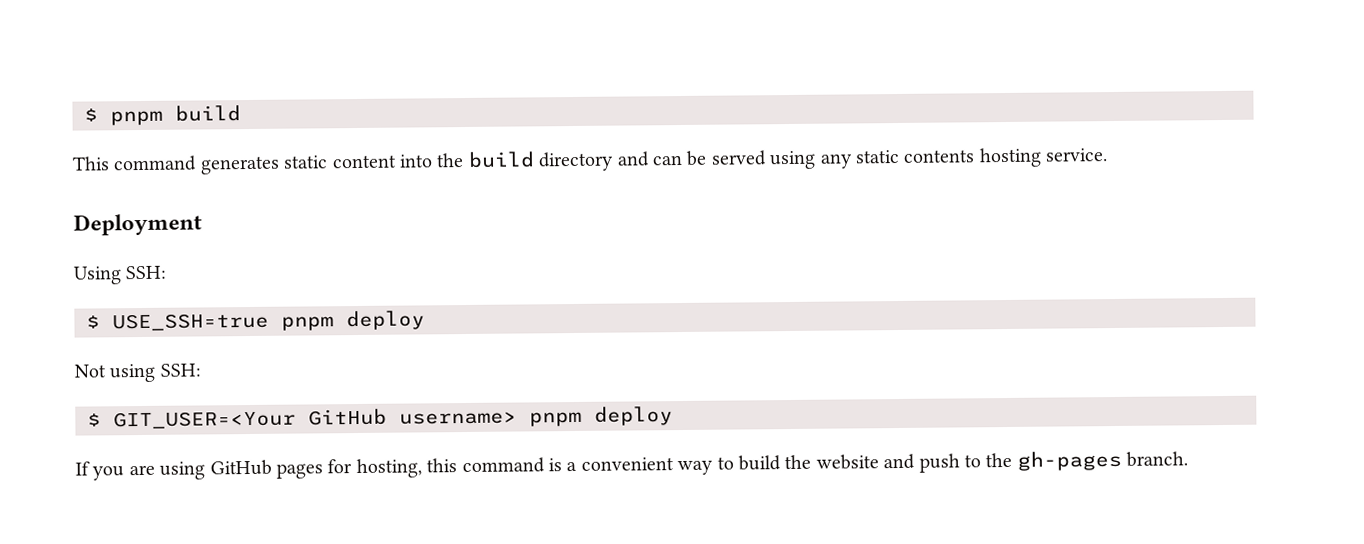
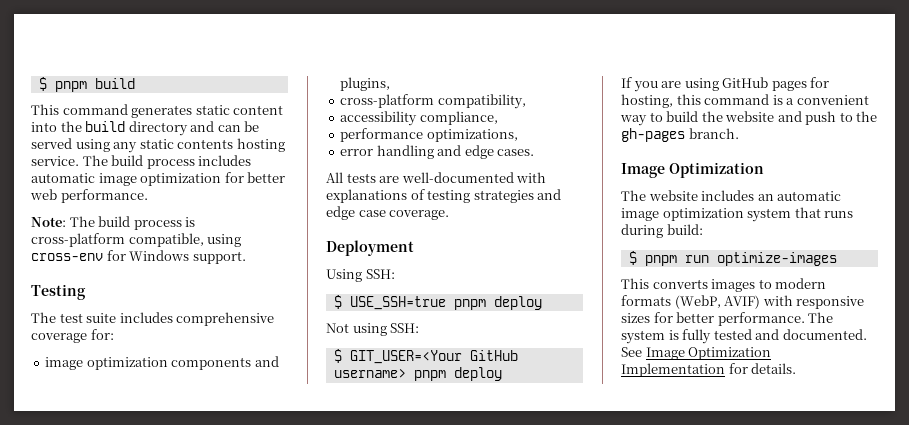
(1108, 155) none -> [82,155,252,169] [31,172,286,186] [30,189,148,203] [31,216,196,230] [31,233,242,247] [31,250,246,264] [31,284,86,300] [31,312,275,326] [31,329,114,343] [45,356,279,370] [340,77,391,91] [340,94,526,109] [340,111,498,126] [340,128,518,142] [340,145,535,159] [326,172,547,183] [326,189,562,203] [326,206,450,220] The build process includes automatic image optimization for better web performance. // Note: The build process is cross-platform compatible, using cross-env for Windows support. // Testing // The test suite includes comprehensive coverage for: // image optimization components and plugins, // cross-platform compatibility, // accessibility compliance, // performance optimizations, // error handling and edge cases. // All tests are well-documented with explanations of testing strategies and edge case coverage.
(1189, 459) none -> [621,162,764,178] [621,190,842,201] [621,207,854,222] [621,224,703,238] [628,251,837,266] [621,278,827,292] [621,295,865,309] [621,312,834,326] [621,329,867,344] [621,347,772,360] [621,363,797,377] // Image Optimization // The website includes an automatic image optimization system that runs during build: // $ pnpm run optimize-images // This converts images to modern formats (WebP, AVIF) with responsive sizes for better performance. The system is fully tested and documented. See Image Optimization Implementation for details.

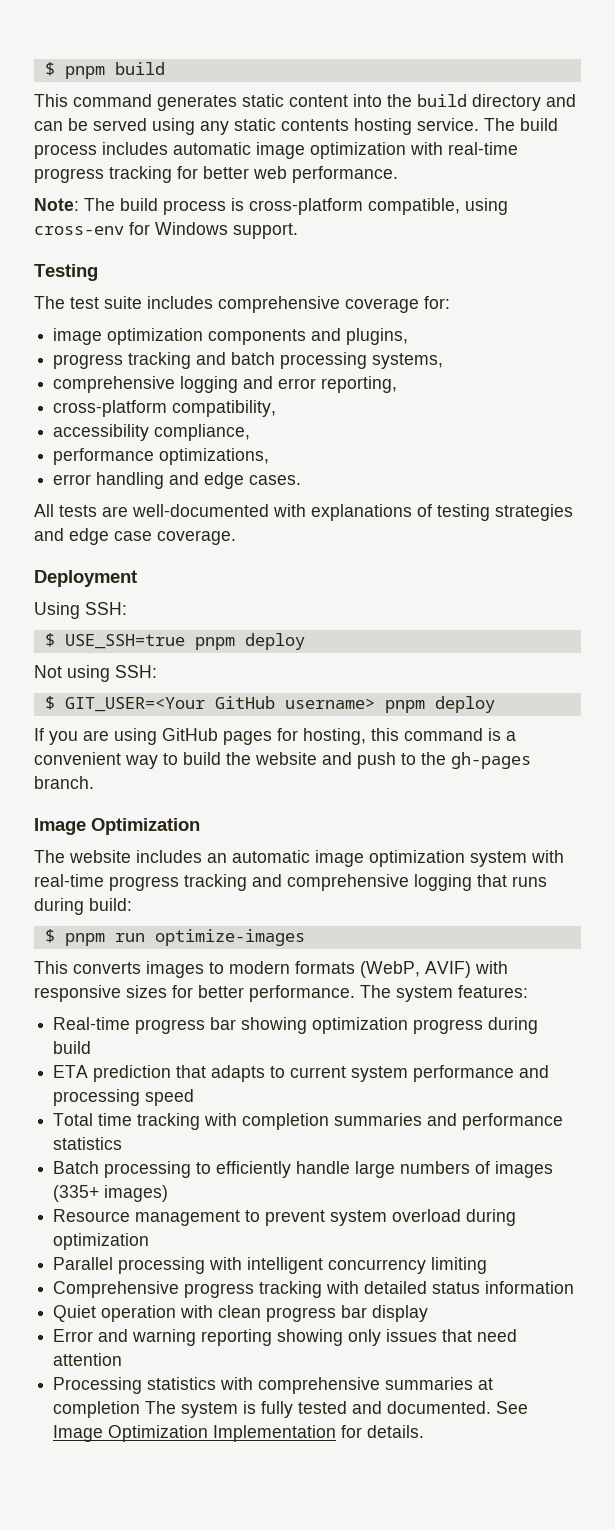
(222, 179) none -> [410,142,518,155] [34,166,172,183] with real-time progress tracking
(391, 84) none -> [53,352,444,369] [53,376,398,393] // progress tracking and batch processing systems, // comprehensive logging and error reporting,
(792, 215) none -> [531,850,564,863] [34,874,472,891] with real-time progress tracking and comprehensive logging
(665, 337) none -> [458,985,528,998] [53,1017,539,1034] [53,1041,92,1054] [53,1065,550,1082] [53,1089,195,1106] [53,1113,564,1130] [53,1137,123,1150] [53,1161,554,1178] [53,1185,169,1202] [53,1209,517,1226] [53,1233,150,1250] [53,1257,488,1274] [53,1281,575,1298] [53,1305,429,1322] [53,1329,518,1346] [53,1353,123,1366] [53,1377,494,1394] [53,1401,239,1418] features: // Real-time progress bar showing optimization progress during build // ETA prediction that adapts to current system performance and processing speed // Total time tracking with completion summaries and performance statistics // Batch processing to efficiently handle large numbers of images (335+ images) // Resource management to prevent system overload during optimization // Parallel processing with intelligent concurrency limiting // Comprehensive progress tracking with detailed status information // Quiet operation with clean progress bar display // Error and warning reporting showing only issues that need attention // Processing statistics with comprehensive summaries at completion The system

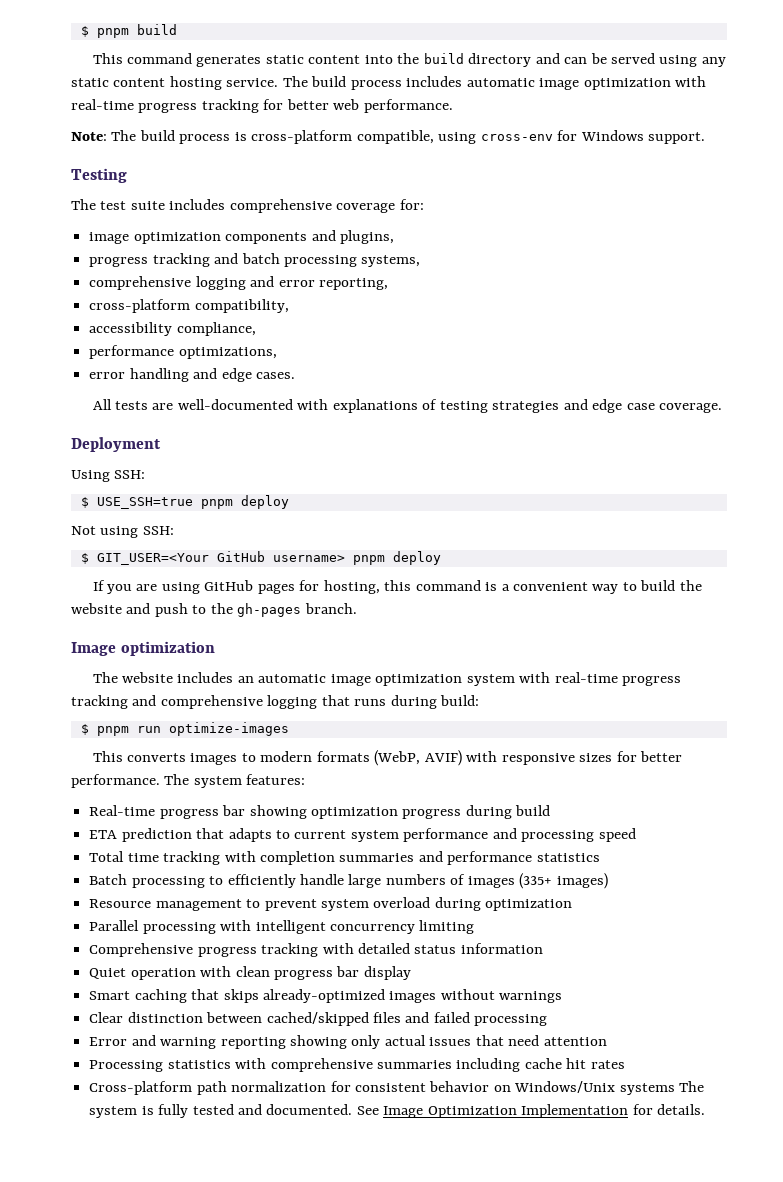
[281,119,349,131] contents -> [113,78,166,87] content
[91,818,200,835] Optimization -> [120,641,215,656] optimization
(429, 1313) none -> [89,989,563,1003] [89,1012,548,1026] // Smart caching that skips already-optimized images without warnings // Clear distinction between cached/skipped files and failed processing
(382, 1337) none -> [384,1035,426,1046] actual
[478,1378,494,1390] [53,1401,141,1418] at completion -> [456,1058,625,1072] [89,1081,675,1095] including cache hit rates // Cross-platform path normalization for consistent behavior on Windows/Unix systems

